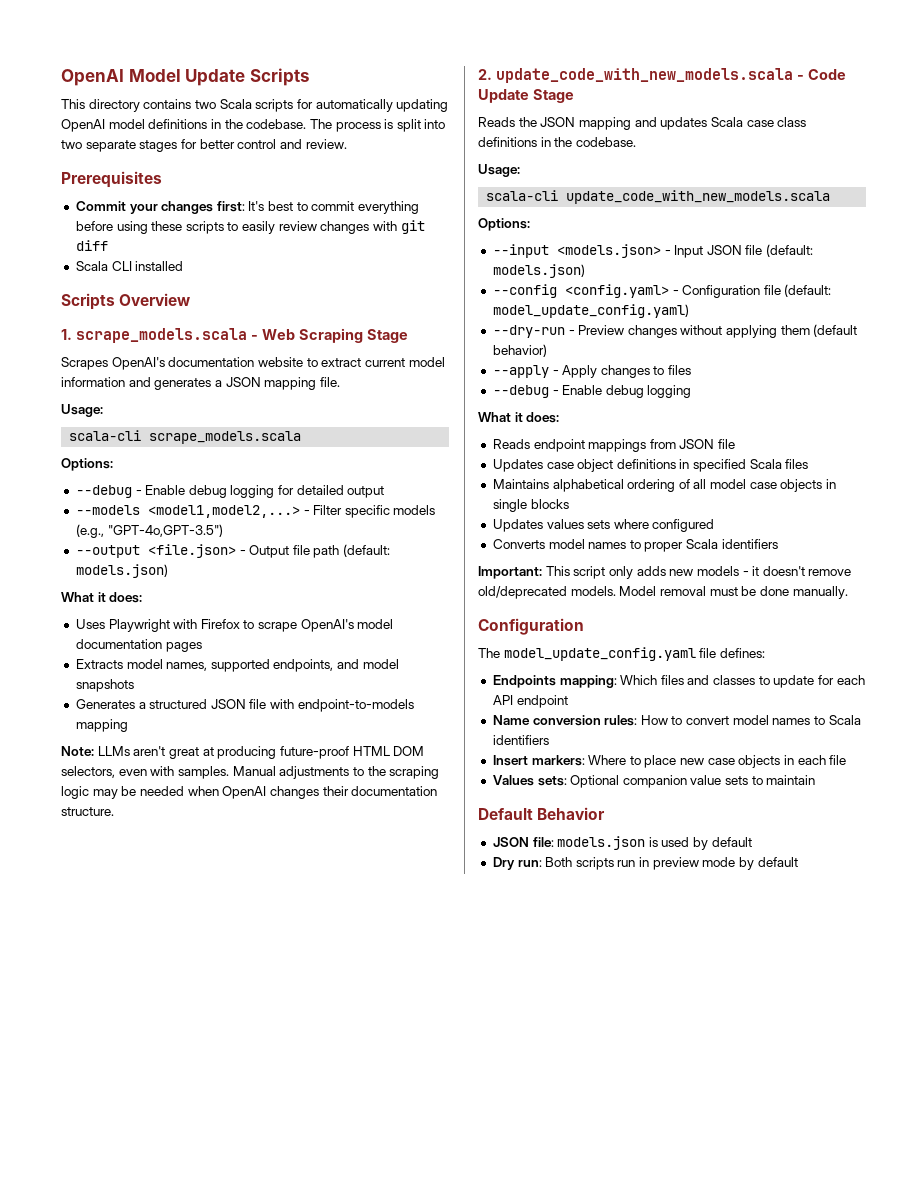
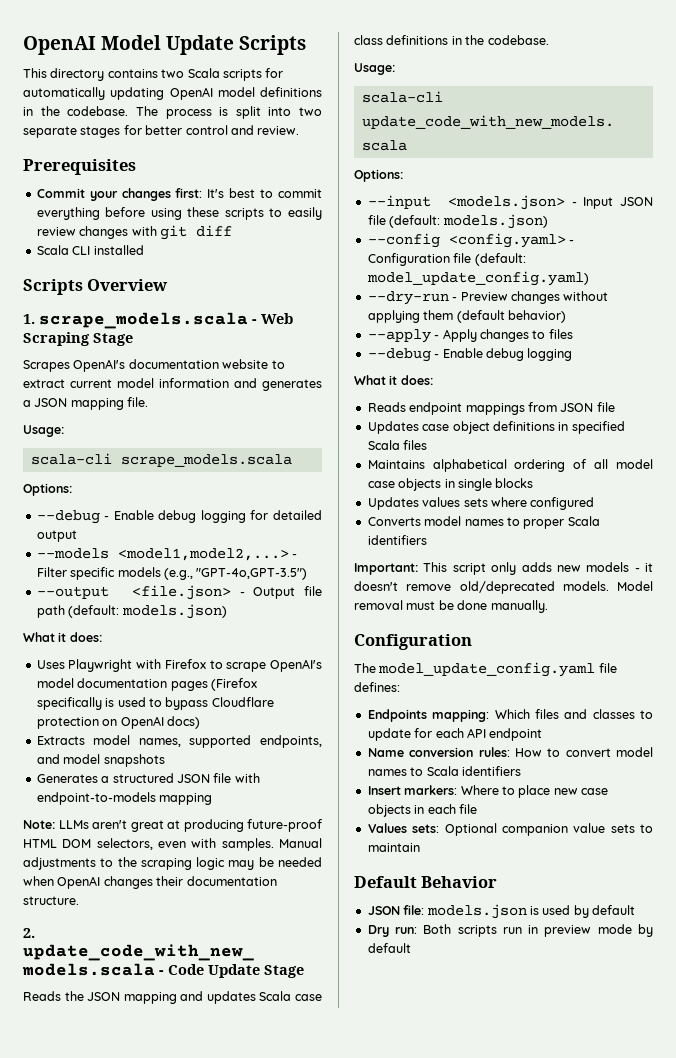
(202, 647) none -> [210,678,257,691] [36,697,274,710] [36,716,200,729] (Firefox specifically is used to bypass Cloudflare protection on OpenAI docs)

